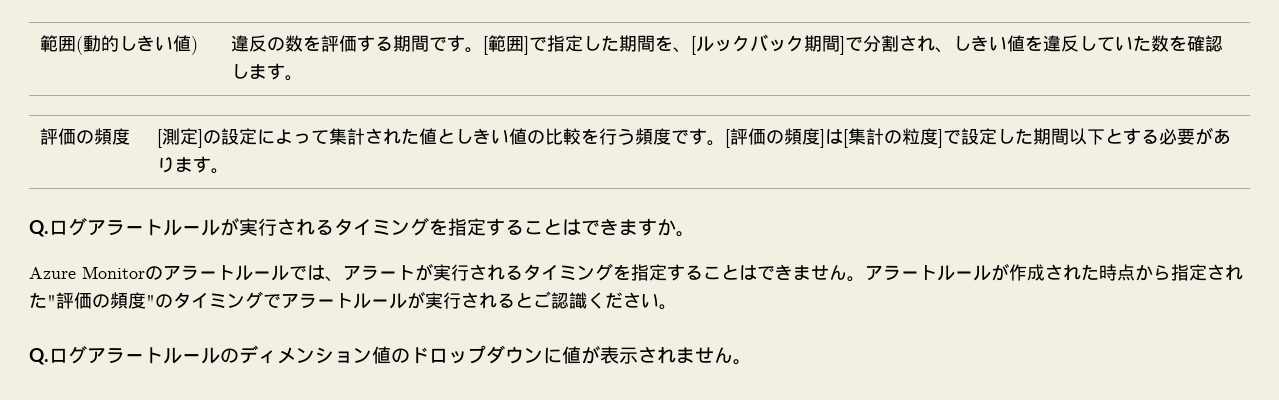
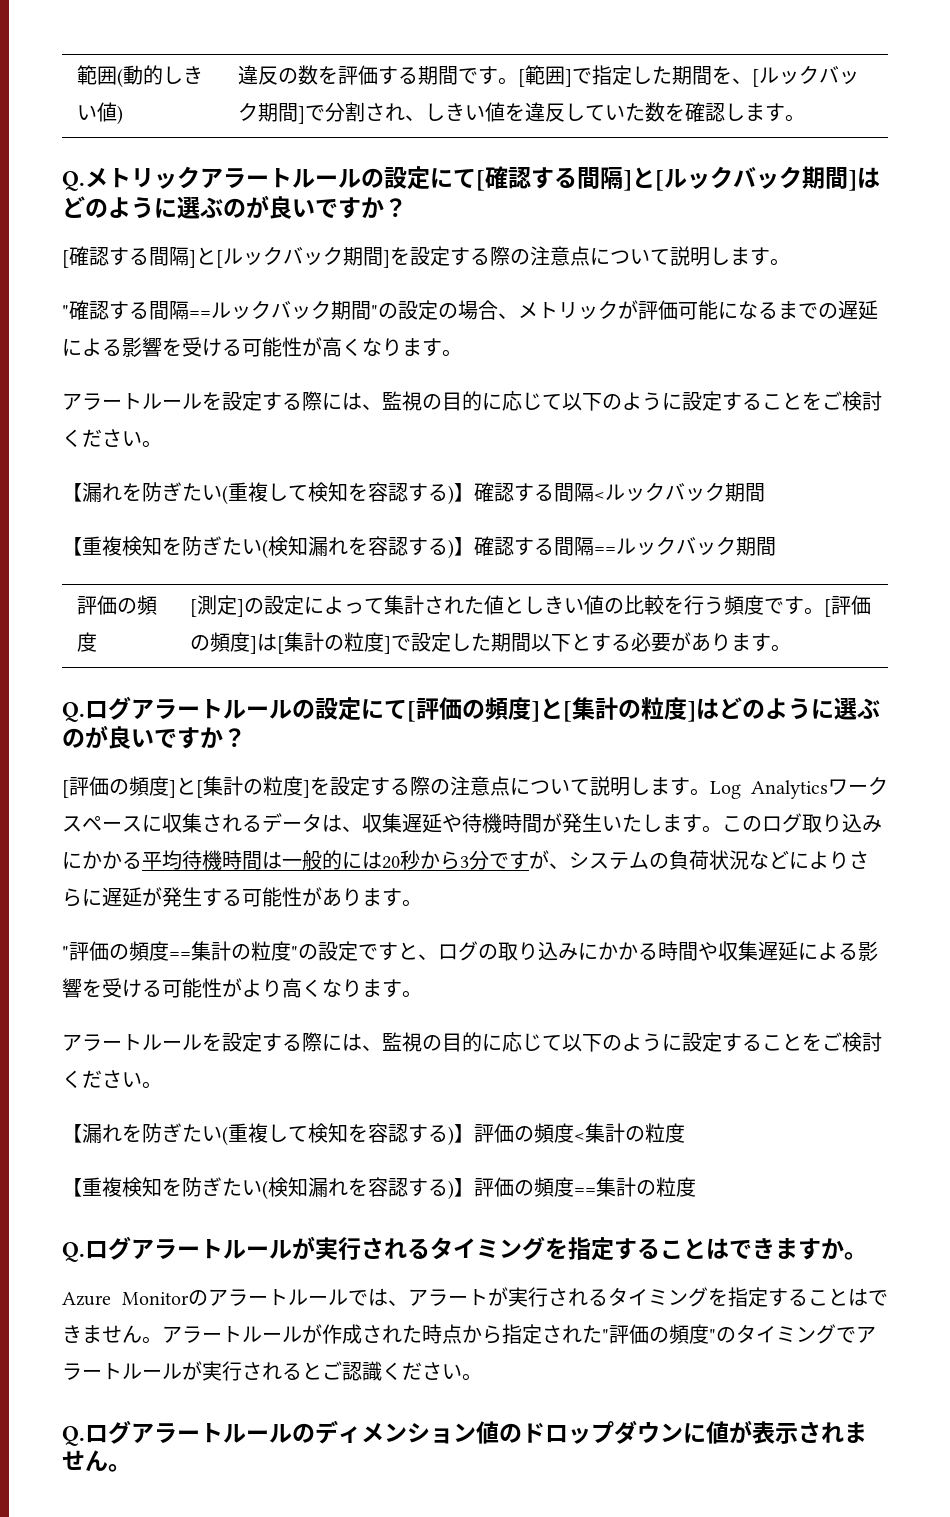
(304, 78) none -> [62,166,880,191] [62,195,407,219] [62,246,790,268] [62,300,878,320] [62,337,462,357] [62,391,882,411] [62,429,162,448] [62,482,765,505] [62,536,776,559] // Q.メトリックアラートルールの設定にて[確認する間隔]と[ルックバック期間]はどのように選ぶのが良いですか？ // [確認する間隔]と[ルックバック期間]を設定する際の注意点について説明します。 // "確認する間隔==ルックバック期間"の設定の場合、メトリックが評価可能になるまでの遅延による影響を受ける可能性が高くなります。 // アラートルールを設定する際には、監視の目的に応じて以下のように設定することをご検討ください。 // 【漏れを防ぎたい(重複して検知を容認する)】確認する間隔<ルックバック期間 // 【重複検知を防ぎたい(検知漏れを容認する)】確認する間隔==ルックバック期間
(230, 171) none -> [62,696,880,722] [62,725,246,749] [62,776,888,799] [62,813,882,833] [62,850,869,870] [62,887,422,907] [62,941,878,961] [62,978,422,998] [62,1032,882,1052] [62,1070,162,1089] [62,1123,685,1146] [62,1177,696,1200] // Q.ログアラートルールの設定にて[評価の頻度]と[集計の粒度]はどのように選ぶのが良いですか？ // [評価の頻度]と[集計の粒度]を設定する際の注意点について説明します。Log Analyticsワークスペースに収集されるデータは、収集遅延や待機時間が発生いたします。このログ取り込みにかかる平均待機時間は一般的には20秒から3分ですが、システムの負荷状況などによりさらに遅延が発生する可能性があります。 // "評価の頻度==集計の粒度"の設定ですと、ログの取り込みにかかる時間や収集遅延による影響を受ける可能性がより高くなります。 // アラートルールを設定する際には、監視の目的に応じて以下のように設定することをご検討ください。 // 【漏れを防ぎたい(重複して検知を容認する)】評価の頻度<集計の粒度 // 【重複検知を防ぎたい(検知漏れを容認する)】評価の頻度==集計の粒度

